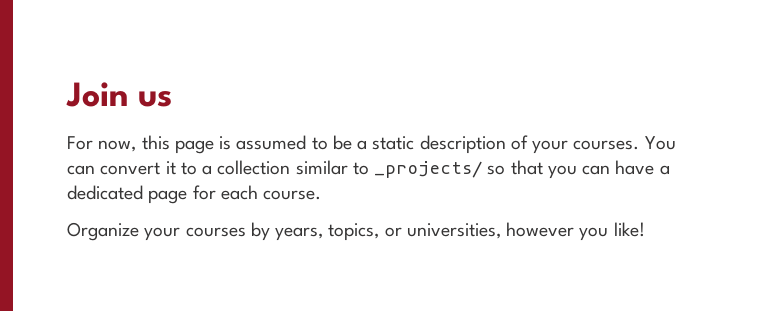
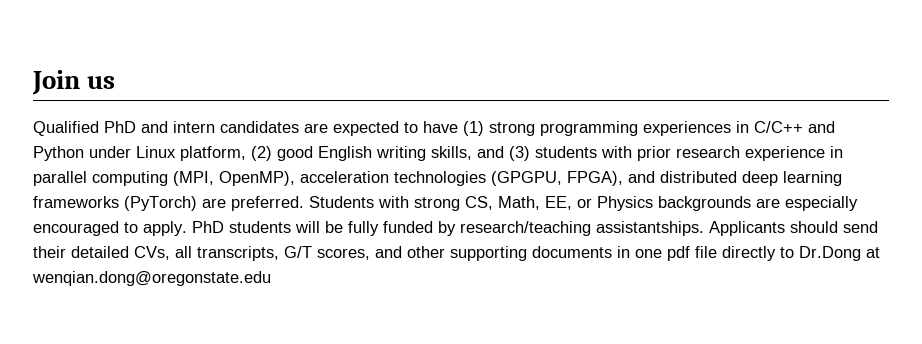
[67,135,676,154] [67,160,670,179] [67,185,322,204] [67,222,645,241] For now, this page is assumed to be a static description of your courses. You can convert it to a collection similar to _projects/ so that you can have a dedicated page for each course. // Organize your courses by years, topics, or universities, however you like! -> [33,121,835,136] [33,146,843,161] [33,171,842,186] [33,196,858,211] [33,221,878,236] [33,246,880,261] [32,271,271,286] Qualified PhD and intern candidates are expected to have (1) strong programming experiences in C/C++ and Python under Linux platform, (2) good English writing skills, and (3) students with prior research experience in parallel computing (MPI, OpenMP), acceleration technologies (GPGPU, FPGA), and distributed deep learning frameworks (PyTorch) are preferred. Students with strong CS, Math, EE, or Physics backgrounds are especially encouraged to apply. PhD students will be fully funded by research/teaching assistantships. Applicants should send their detailed CVs, all transcripts, G/T scores, and other supporting documents in one pdf file directly to Dr.Dong at wenqian.dong@oregonstate.edu

